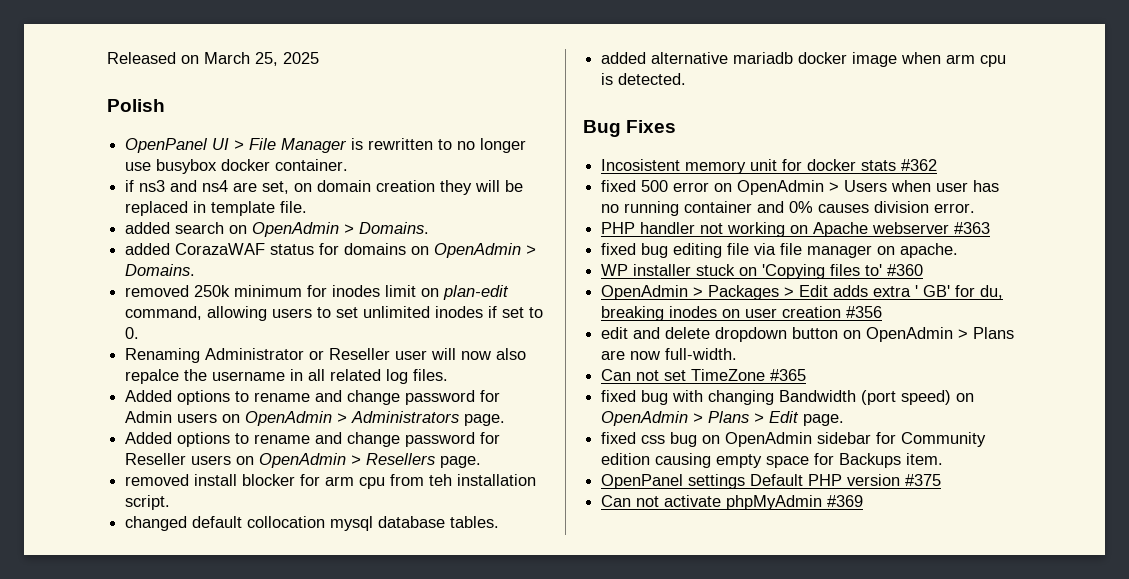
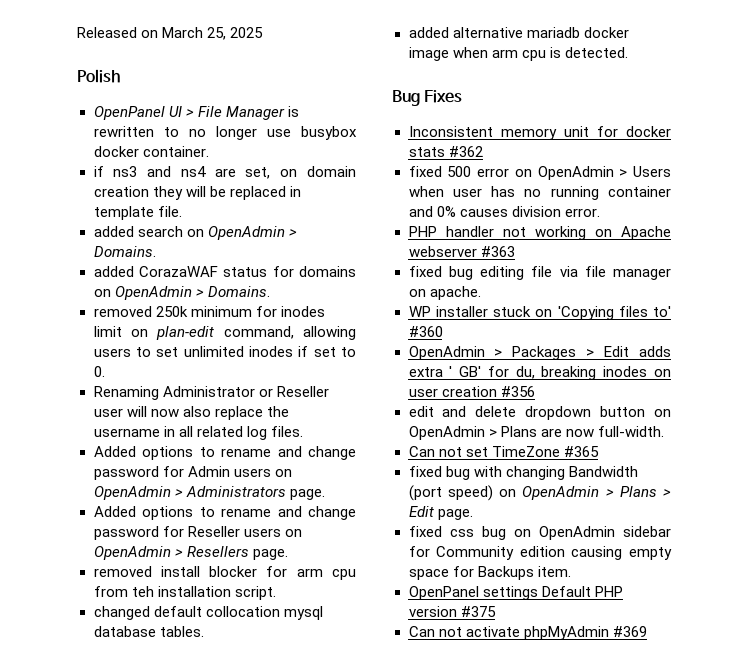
[125,369,180,384] repalce -> [214,406,263,420] replace
[601,159,681,171] Incosistent -> [408,126,493,137] Inconsistent

